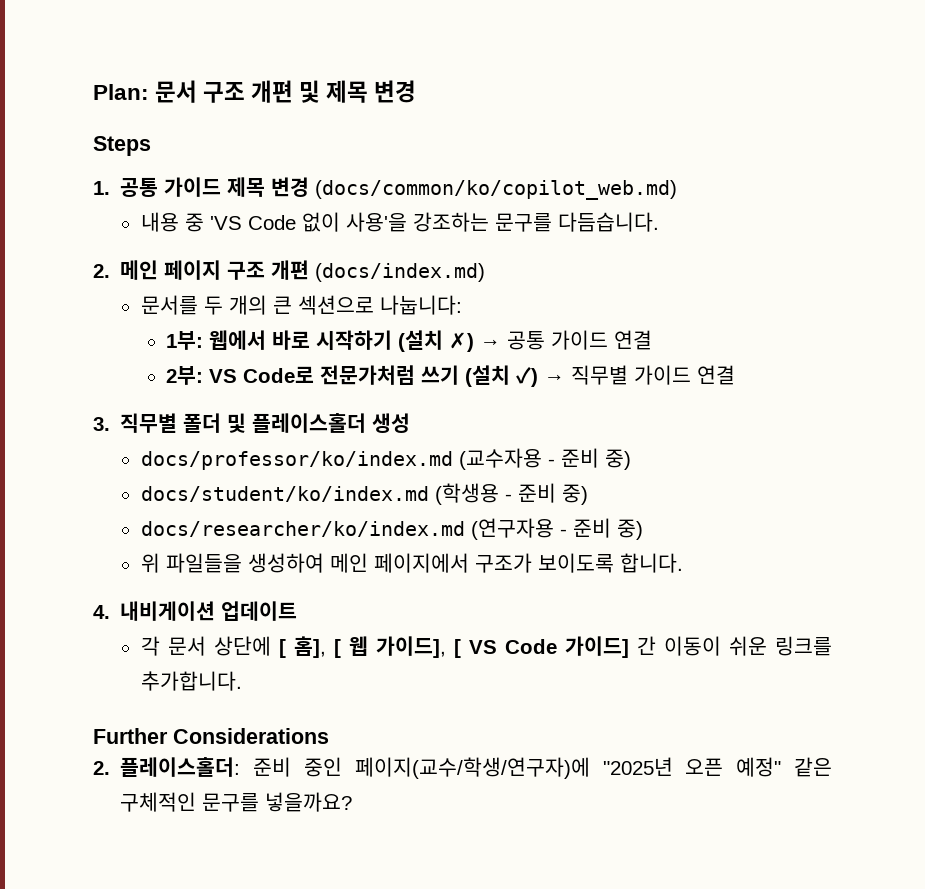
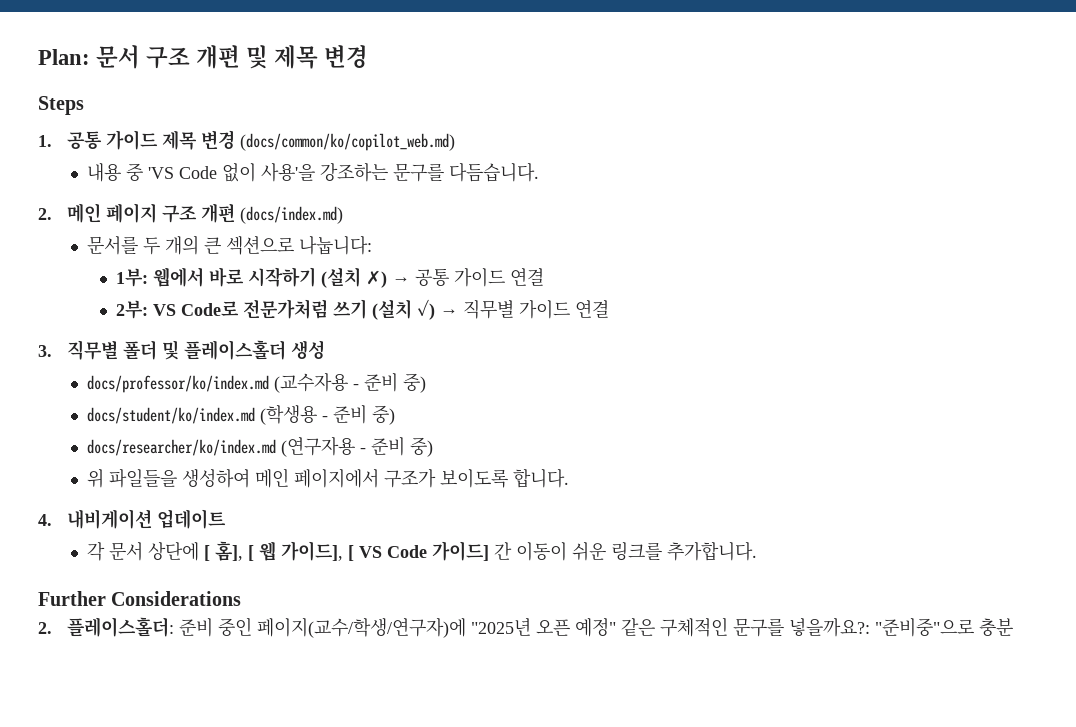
[265,792,353,812] 넣을까요? -> [789,618,1014,637] 넣을까요?: "준비중"으로 충분

